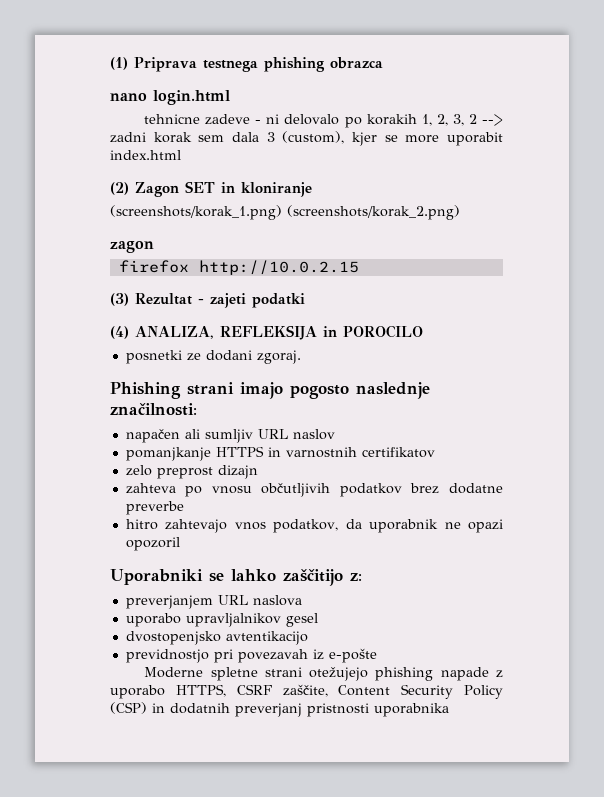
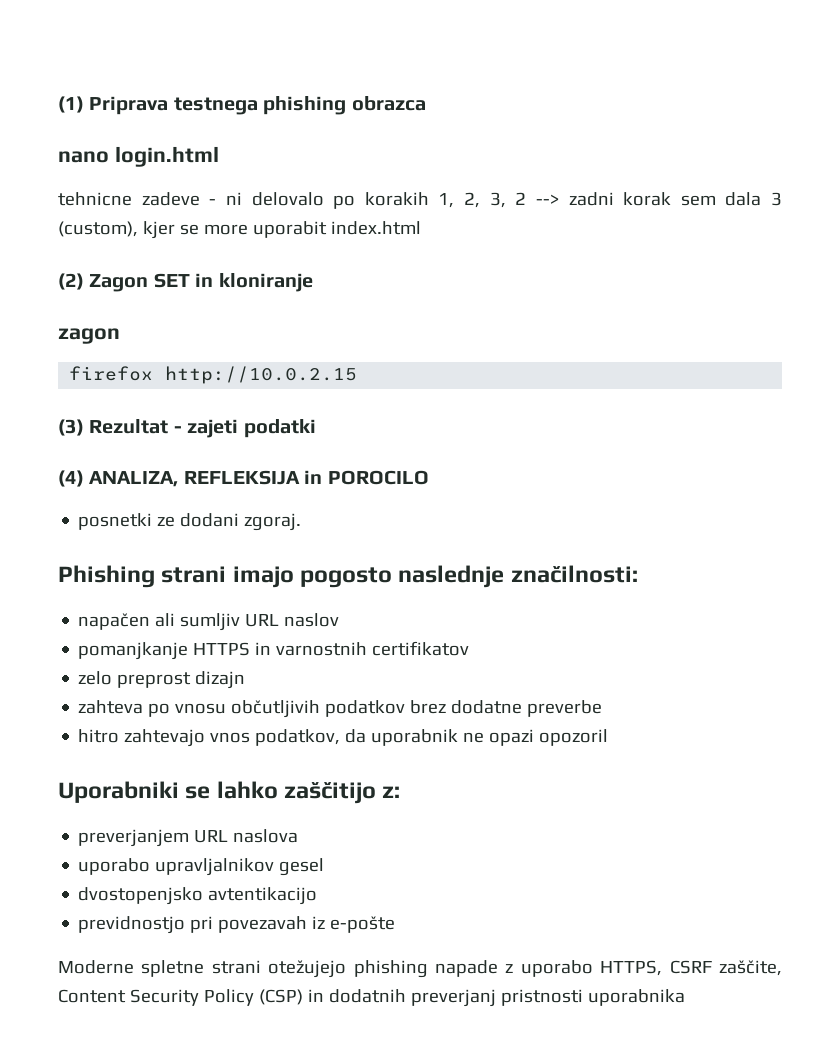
[110,205,460,220] // (screenshots/korak_1.png) (screenshots/korak_2.png) -> (313, 282) none

